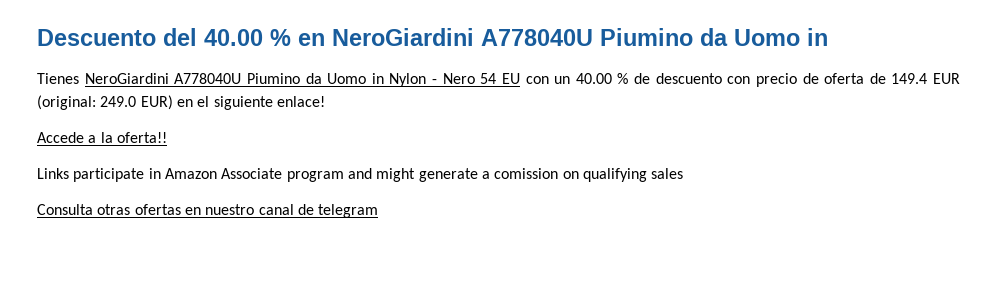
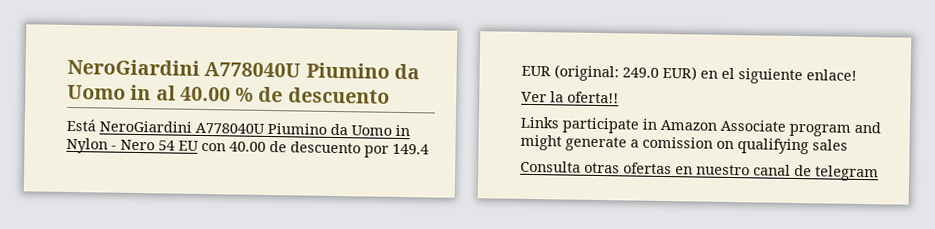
[37,28,828,46] [37,73,79,84] Descuento del 40.00 % en NeroGiardini A778040U Piumino da Uomo in // Tienes -> [67,58,420,80] [67,84,390,104] [66,118,96,132] NeroGiardini A778040U Piumino da Uomo in al 40.00 % de descuento // Está
[554,73,886,87] un 40.00 % de descuento con precio de oferta de -> [229,140,389,158] 40.00 de descuento por
[37,132,97,143] Accede a -> [521,91,547,103] Ver

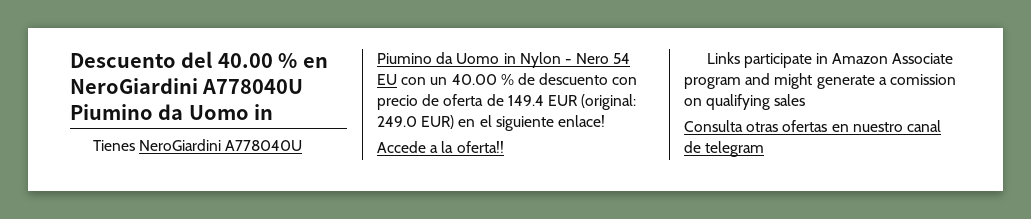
[67,58,420,80] [67,84,390,104] [66,118,96,132] NeroGiardini A778040U Piumino da Uomo in al 40.00 % de descuento // Está -> [70,51,328,68] [70,78,304,94] [70,104,274,120] [92,140,135,151] Descuento del 40.00 % en NeroGiardini A778040U Piumino da Uomo in // Tienes
[229,140,389,158] 40.00 de descuento por -> [430,73,638,85] [377,94,504,110] un 40.00 % de descuento con precio de oferta de
[521,91,547,103] Ver -> [377,141,439,153] Accede a

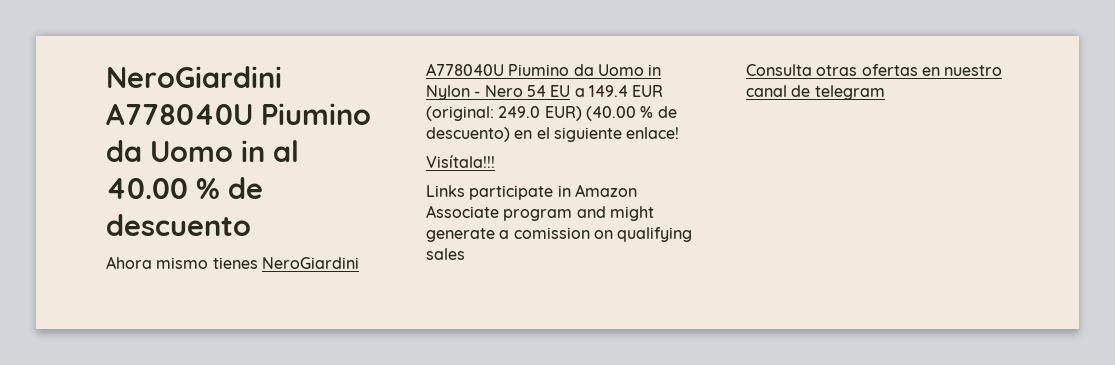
[70,51,328,68] [70,78,304,94] [70,104,274,120] [92,140,135,151] Descuento del 40.00 % en NeroGiardini A778040U Piumino da Uomo in // Tienes -> [106,66,282,88] [106,103,371,125] [106,140,299,162] [106,177,263,199] [106,214,251,236] [106,256,258,269] NeroGiardini A778040U Piumino da Uomo in al 40.00 % de descuento // Ahora mismo tienes
[401,73,638,85] [377,94,504,110] con un 40.00 % de descuento con precio de oferta de -> [574,88,585,97] a
(455, 122) none -> [585,106,677,121] [426,127,510,142] (40.00 % de descuento)
[377,141,504,153] Accede a la oferta!! -> [426,155,495,168] Visítala!!!

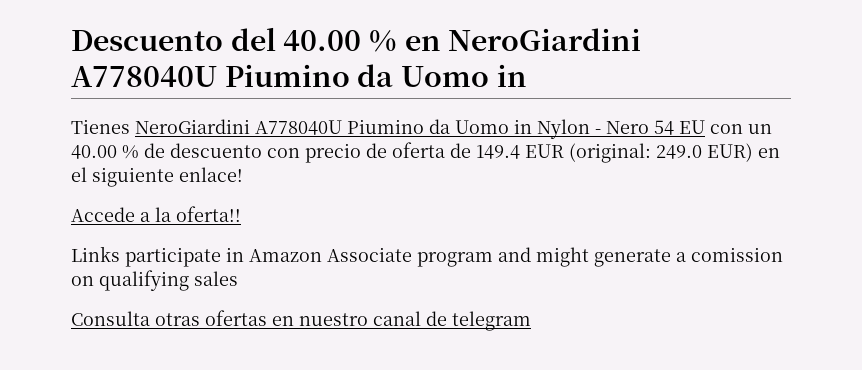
[106,66,282,88] [106,103,371,125] [106,140,299,162] [106,177,263,199] [106,214,251,236] [106,256,258,269] NeroGiardini A778040U Piumino da Uomo in al 40.00 % de descuento // Ahora mismo tienes -> [71,27,642,52] [71,64,527,87] [71,119,130,134] Descuento del 40.00 % en NeroGiardini A778040U Piumino da Uomo in // Tienes
[574,88,585,97] a -> [710,124,772,134] [71,142,471,163] con un 40.00 % de descuento con precio de oferta de
[585,106,677,121] [426,127,510,142] (40.00 % de descuento) -> (753, 152) none
[426,155,495,168] Visítala!!! -> [71,206,241,222] Accede a la oferta!!

